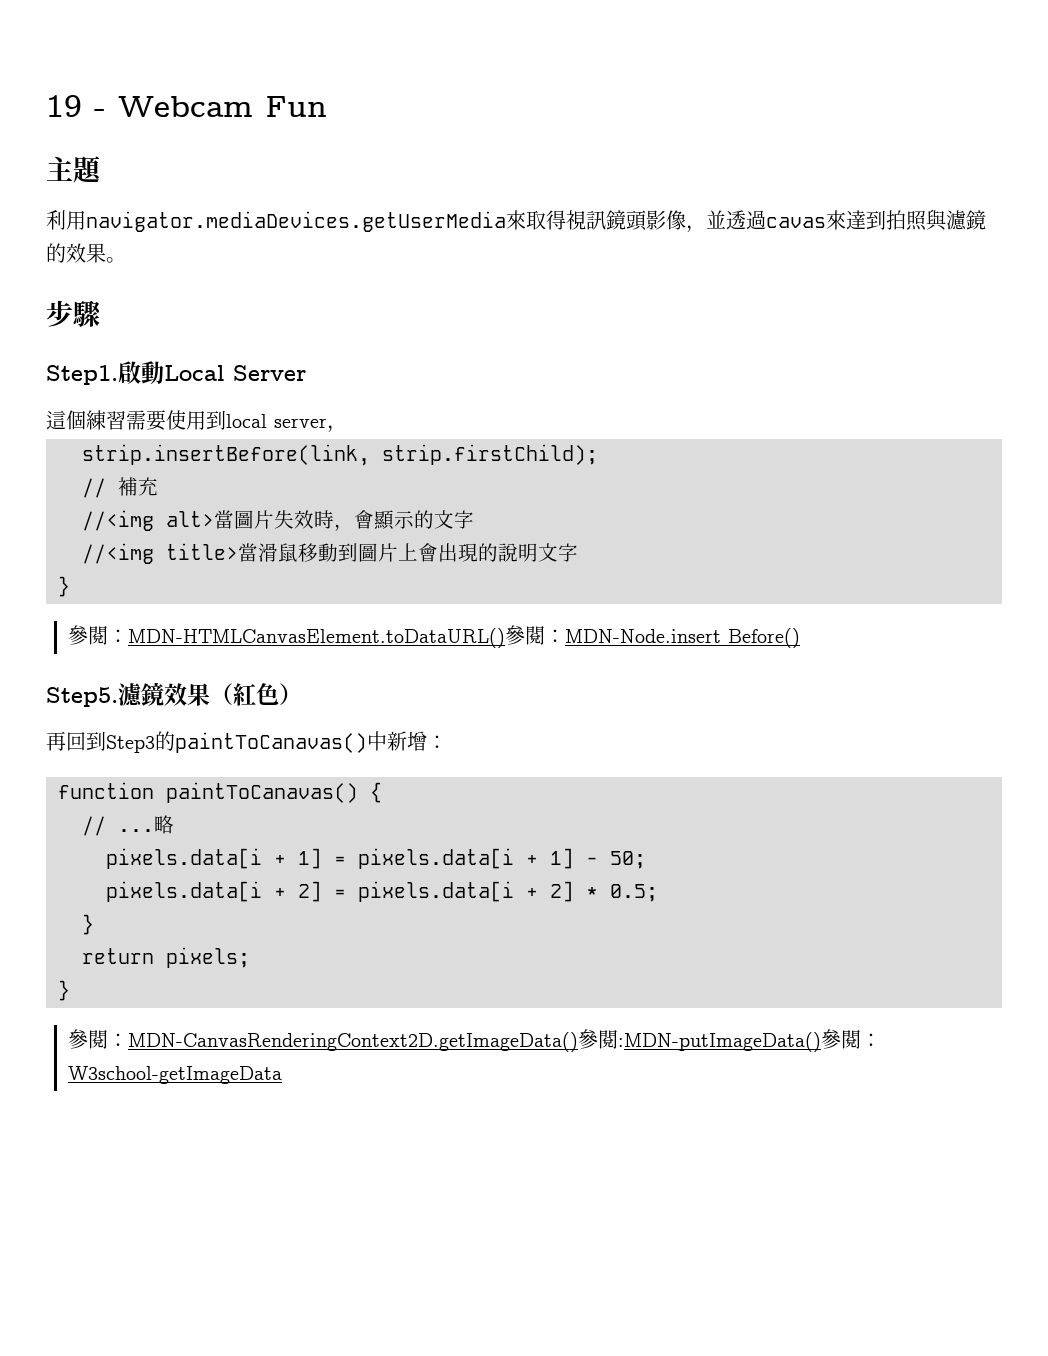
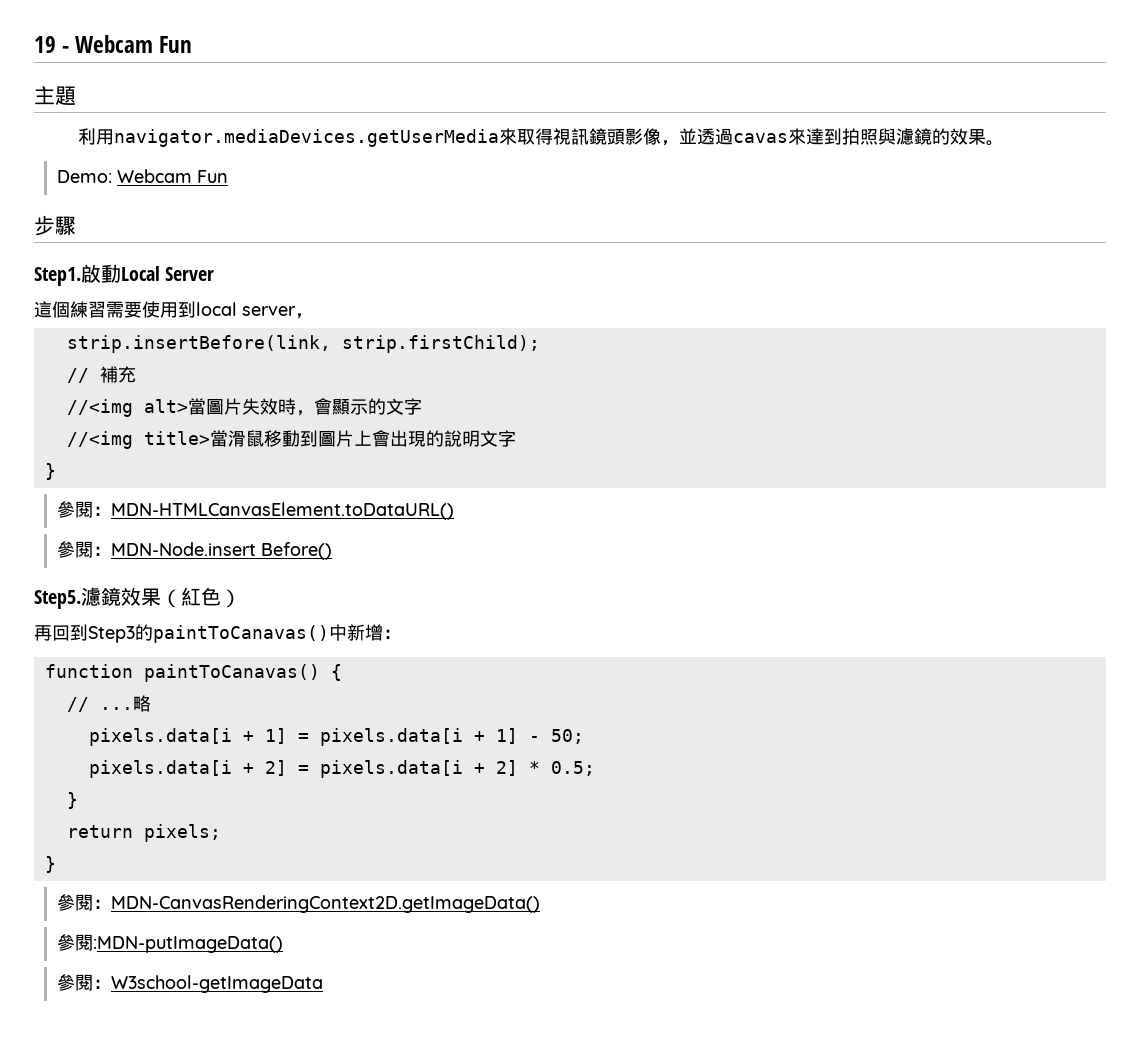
(126, 260) none -> [56,169,228,183] // Demo: Webcam Fun
(506, 638) none -> (454, 511) //
(579, 1042) none -> (540, 904) //
(822, 1042) none -> (283, 944) //

